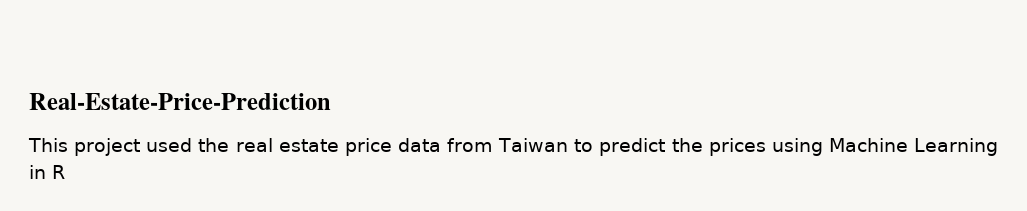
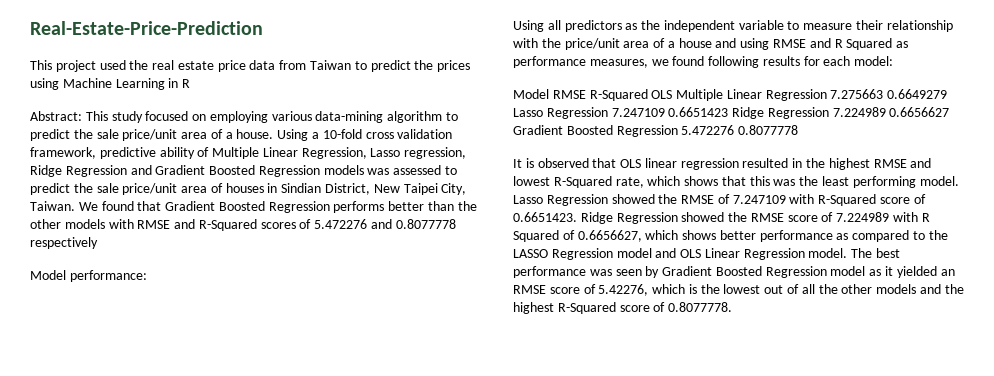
(65, 172) none -> [30,111,459,123] [30,129,453,141] [30,147,467,159] [30,165,458,177] [30,183,467,195] [30,201,477,213] [30,219,456,231] [30,237,98,249] [30,270,147,282] [513,20,953,32] [513,38,909,50] [513,56,894,68] [513,89,948,101] [513,107,950,119] [513,125,799,137] [513,158,932,170] [513,176,959,188] [513,194,926,206] [513,212,930,224] [513,230,948,242] [513,248,901,260] [513,266,955,278] [513,284,964,296] [513,302,733,314] // Abstract: This study focused on employing various data-mining algorithm to predict the sale price/unit area of a house. Using a 10-fold cross validation framework, predictive ability of Multiple Linear Regression, Lasso regression, Ridge Regression and Gradient Boosted Regression models was assessed to predict the sale price/unit area of houses in Sindian District, New Taipei City, Taiwan. We found that Gradient Boosted Regression performs better than the other models with RMSE and R-Squared scores of 5.472276 and 0.8077778 respectively // Model performance: // Using all predictors as the independent variable to measure their relationship with the price/unit area of a house and using RMSE and R Squared as performance measures, we found following results for each model: // Model RMSE R-Squared OLS Multiple Linear Regression 7.275663 0.6649279 Lasso Regression 7.247109 0.6651423 Ridge Regression 7.224989 0.6656627 Gradient Boosted Regression 5.472276 0.8077778 // It is observed that OLS linear regression resulted in the highest RMSE and lowest R-Squared rate, which shows that this was the least performing model. Lasso Regression showed the RMSE of 7.247109 with R-Squared score of 0.6651423. Ridge Regression showed the RMSE score of 7.224989 with R Squared of 0.6656627, which shows better performance as compared to the LASSO Regression model and OLS Linear Regression model. The best performance was seen by Gradient Boosted Regression model as it yielded an RMSE score of 5.42276, which is the lowest out of all the other models and the highest R-Squared score of 0.8077778.

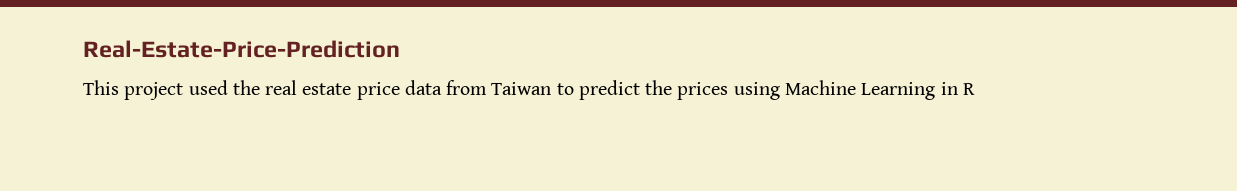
[30,111,459,123] [30,129,453,141] [30,147,467,159] [30,165,458,177] [30,183,467,195] [30,201,477,213] [30,219,456,231] [30,237,98,249] [30,270,147,282] [513,20,953,32] [513,38,909,50] [513,56,894,68] [513,89,948,101] [513,107,950,119] [513,125,799,137] [513,158,932,170] [513,176,959,188] [513,194,926,206] [513,212,930,224] [513,230,948,242] [513,248,901,260] [513,266,955,278] [513,284,964,296] [513,302,733,314] // Abstract: This study focused on employing various data-mining algorithm to predict the sale price/unit area of a house. Using a 10-fold cross validation framework, predictive ability of Multiple Linear Regression, Lasso regression, Ridge Regression and Gradient Boosted Regression models was assessed to predict the sale price/unit area of houses in Sindian District, New Taipei City, Taiwan. We found that Gradient Boosted Regression performs better than the other models with RMSE and R-Squared scores of 5.472276 and 0.8077778 respectively // Model performance: // Using all predictors as the independent variable to measure their relationship with the price/unit area of a house and using RMSE and R Squared as performance measures, we found following results for each model: // Model RMSE R-Squared OLS Multiple Linear Regression 7.275663 0.6649279 Lasso Regression 7.247109 0.6651423 Ridge Regression 7.224989 0.6656627 Gradient Boosted Regression 5.472276 0.8077778 // It is observed that OLS linear regression resulted in the highest RMSE and lowest R-Squared rate, which shows that this was the least performing model. Lasso Regression showed the RMSE of 7.247109 with R-Squared score of 0.6651423. Ridge Regression showed the RMSE score of 7.224989 with R Squared of 0.6656627, which shows better performance as compared to the LASSO Regression model and OLS Linear Regression model. The best performance was seen by Gradient Boosted Regression model as it yielded an RMSE score of 5.42276, which is the lowest out of all the other models and the highest R-Squared score of 0.8077778. -> (975, 89) none

